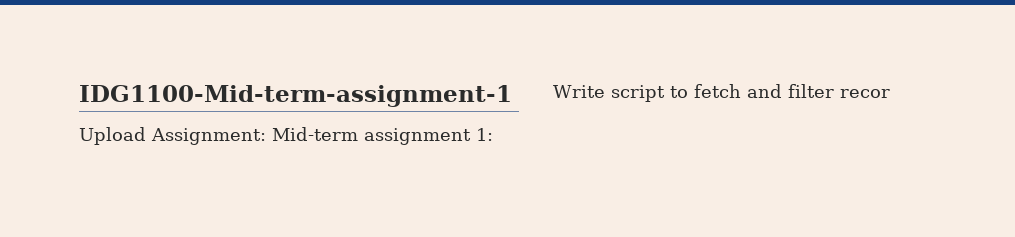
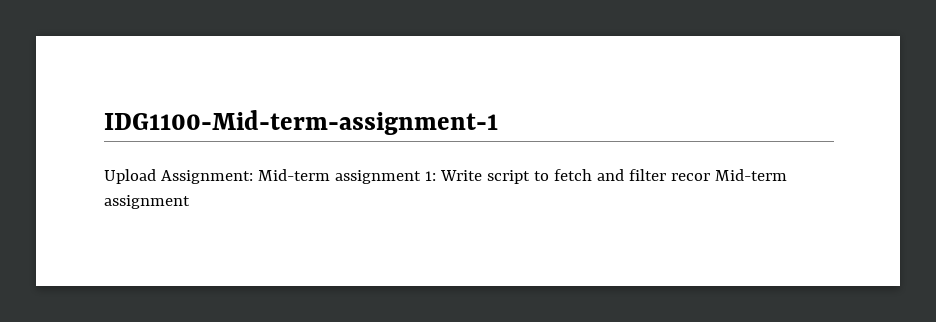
(890, 93) none -> [714,169,787,181] [104,195,190,209] Mid-term assignment

